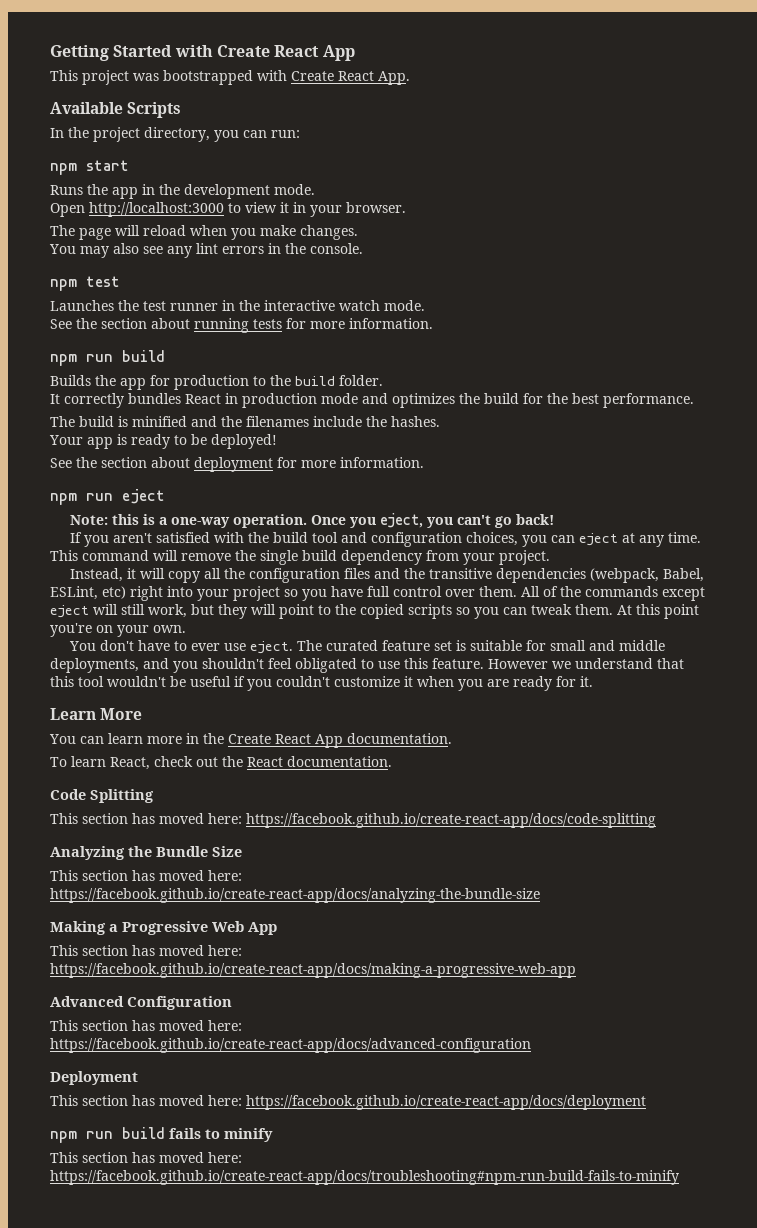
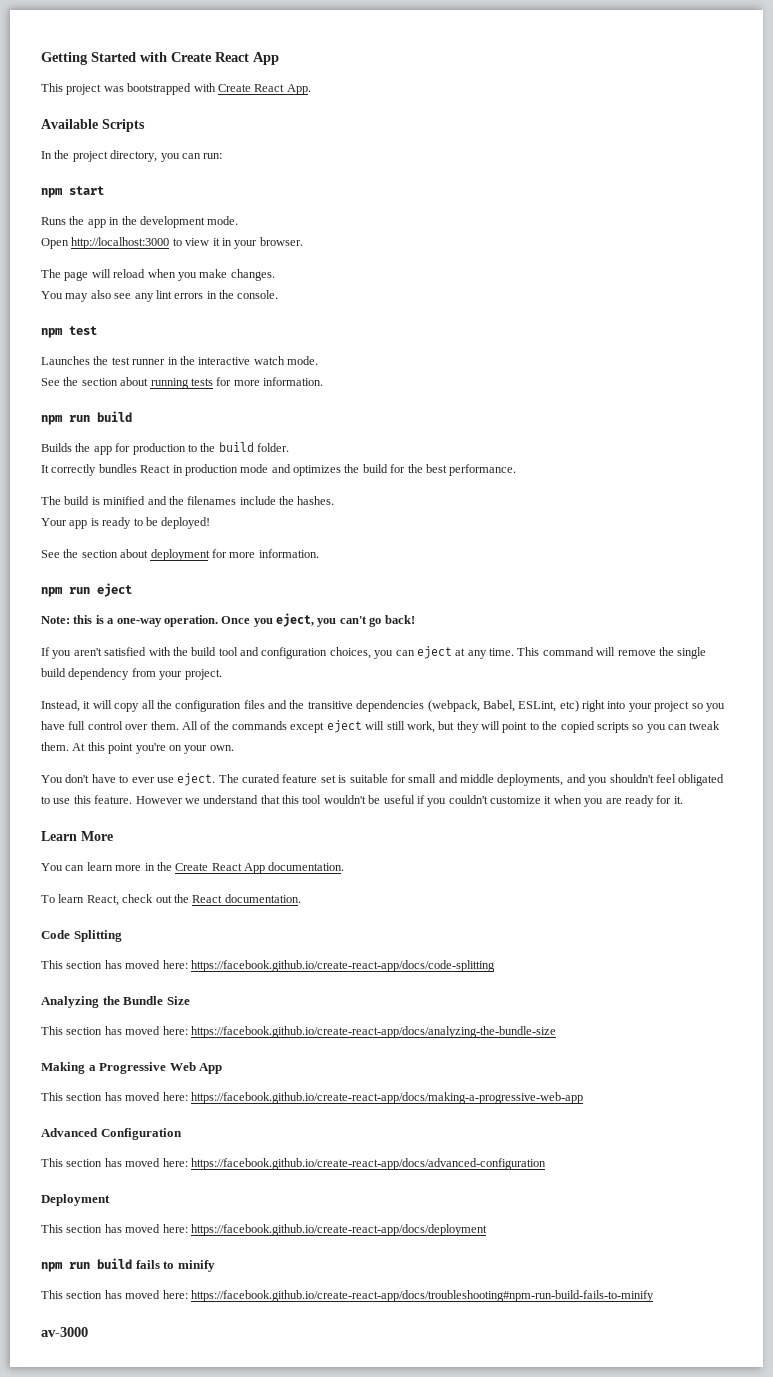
(679, 1177) none -> [41,1327,88,1337] // av-3000

